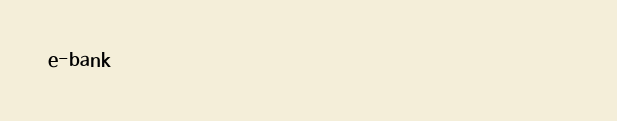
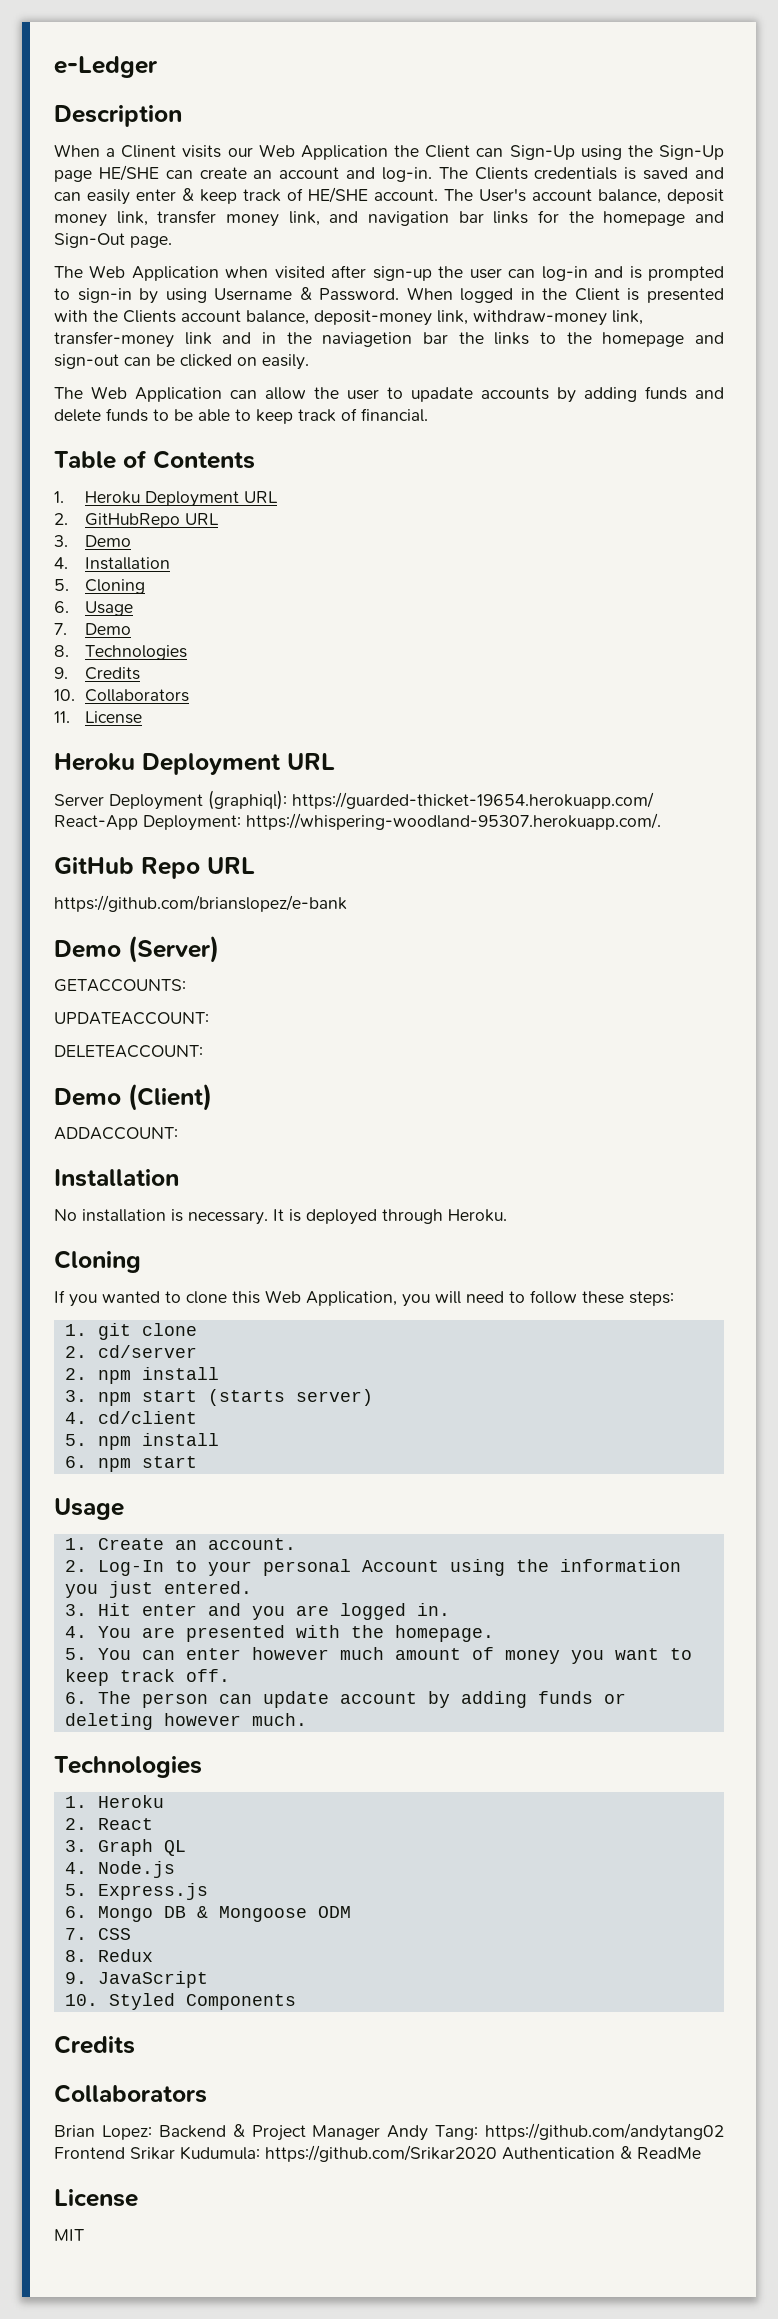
[48,52,111,68] e-bank -> [54,56,158,78] [54,105,182,127] [54,144,724,160] [54,165,724,182] [54,187,724,205] [54,210,724,227] [54,233,172,248] [54,265,724,281] [54,287,725,304] [54,310,643,326] [54,331,724,348] [54,354,309,370] [54,386,724,403] [54,408,428,424] [54,450,255,469] [54,491,279,507] [54,513,220,528] [54,535,132,547] [54,557,171,570] [54,579,146,594] [54,601,134,616] [54,623,132,635] [54,645,188,660] [54,667,141,680] [54,689,190,702] [54,711,143,724] [54,753,335,775] [54,790,654,810] [54,813,661,831] [54,857,255,879] [54,895,347,912] [54,935,219,963] [54,979,186,992] [54,1012,209,1025] [54,1045,203,1058] [54,1083,212,1111] [54,1127,178,1140] [54,1169,179,1187] [54,1209,507,1225] [54,1250,141,1273] [54,1290,674,1307] [64,1323,197,1340] [64,1345,197,1358] [64,1367,219,1384] [64,1389,373,1406] [64,1411,197,1424] [64,1433,219,1450] [64,1456,197,1472] [54,1498,124,1520] [64,1538,296,1550] [64,1559,681,1576] [64,1581,252,1598] [64,1603,450,1620] [64,1625,494,1642] [64,1647,692,1664] [64,1669,230,1686] [64,1691,626,1708] [64,1713,307,1730] [54,1756,202,1778] [64,1795,164,1808] [64,1818,153,1830] [64,1839,186,1856] [64,1861,175,1878] [64,1883,208,1900] [64,1906,351,1922] [64,1928,131,1940] [64,1949,153,1962] [64,1971,208,1988] [64,1993,296,2010] [54,2035,135,2054] [54,2084,207,2103] [54,2123,724,2141] [54,2145,701,2162] [54,2189,138,2207] [54,2229,84,2241] e-Ledger // Description // When a Clinent visits our Web Application the Client can Sign-Up using the Sign-Up page HE/SHE can create an account and log-in. The Clients credentials is saved and can easily enter & keep track of HE/SHE account. The User's account balance, deposit money link, transfer money link, and navigation bar links for the homepage and Sign-Out page. // The Web Application when visited after sign-up the user can log-in and is prompted to sign-in by using Username & Password. When logged in the Client is presented with the Clients account balance, deposit-money link, withdraw-money link, transfer-money link and in the naviagetion bar the links to the homepage and sign-out can be clicked on easily. // The Web Application can allow the user to upadate accounts by adding funds and delete funds to be able to keep track of financial. // Table of Contents // 1. Heroku Deployment URL // 2. GitHubRepo URL // 3. Demo // 4. Installation // 5. Cloning // 6. Usage // 7. Demo // 8. Technologies // 9. Credits // 10. Collaborators // 11. License // Heroku Deployment URL // Server Deployment (graphiql): https://guarded-thicket-19654.herokuapp.com/ React-App Deployment: https://whispering-woodland-95307.herokuapp.com/. // GitHub Repo URL // https://github.com/brianslopez/e-bank // Demo (Server) // GETACCOUNTS: // UPDATEACCOUNT: // DELETEACCOUNT: // Demo (Client) // ADDACCOUNT: // Installation // No installation is necessary. It is deployed through Heroku. // Cloning // If you wanted to clone this Web Application, you will need to follow these steps: // 1. git clone // 2. cd/server // 2. npm install // 3. npm start (starts server) // 4. cd/client // 5. npm install // 6. npm start // Usage // 1. Create an account. // 2. Log-In to your personal Account using the information you just entered. // 3. Hit enter and you are logged in. // 4. You are presented with the homepage. // 5. You can enter however much amount of money you want to keep track off. // 6. The person can update account by adding funds or deleting however much. // Technologies // 1. Heroku // 2. React // 3. Graph QL // 4. Node.js // 5. Express.js // 6. Mongo DB & Mongoose ODM // 7. CSS // 8. Redux // 9. JavaScript // 10. Styled Components // Credits // Collaborators // Brian Lopez: Backend & Project Manager Andy Tang: https://github.com/andytang02 Frontend Srikar Kudumula: https://github.com/Srikar2020 Authentication & ReadMe // License // MIT

